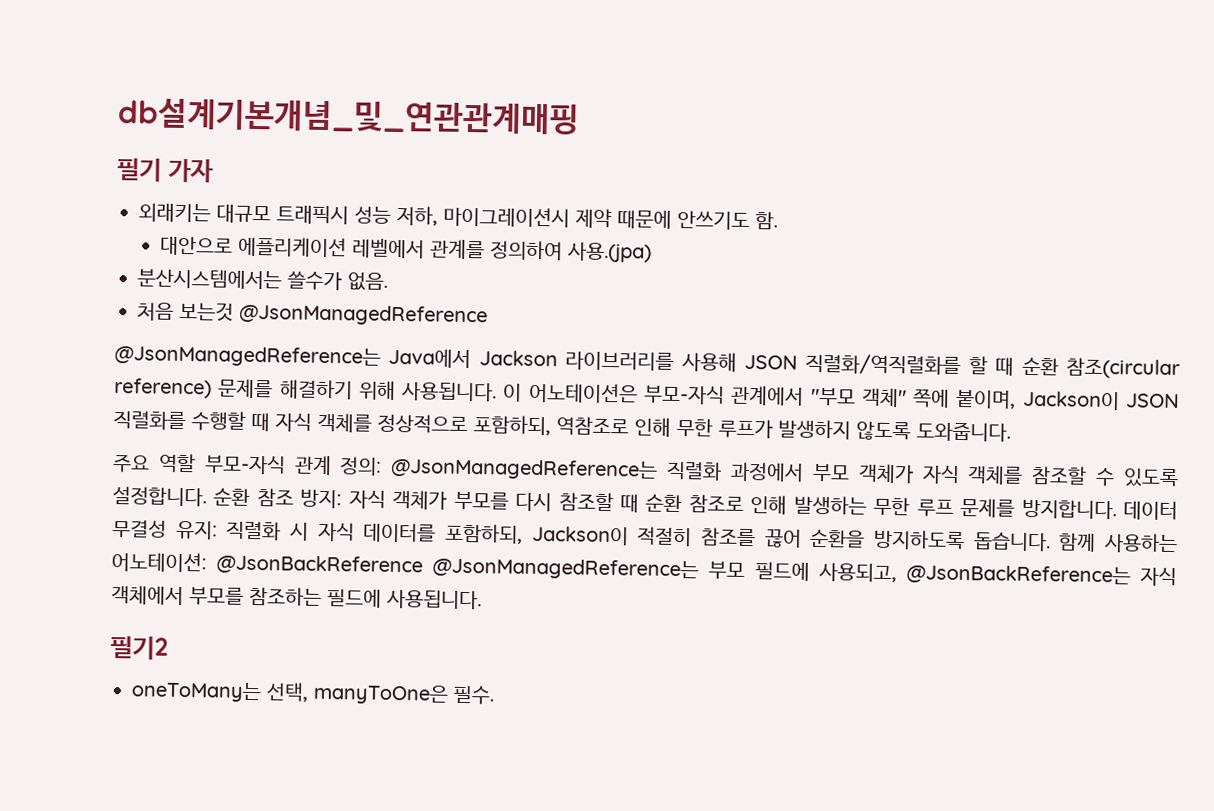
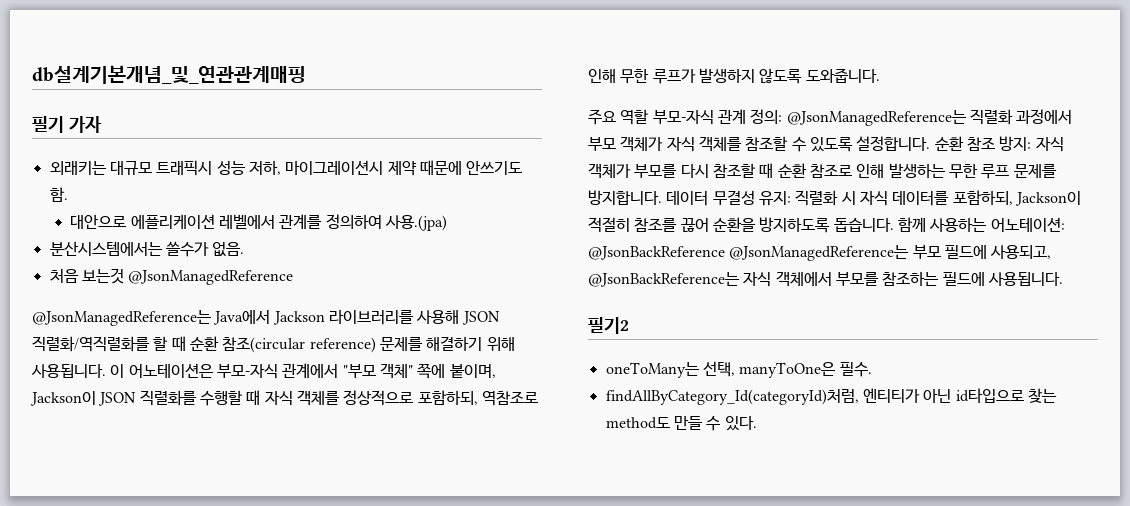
(495, 695) none -> [605,388,1057,405] [605,416,757,431] // findAllByCategory_Id(categoryId)처럼, 엔티티가 아닌 id타입으로 찾는 method도 만들 수 있다.

